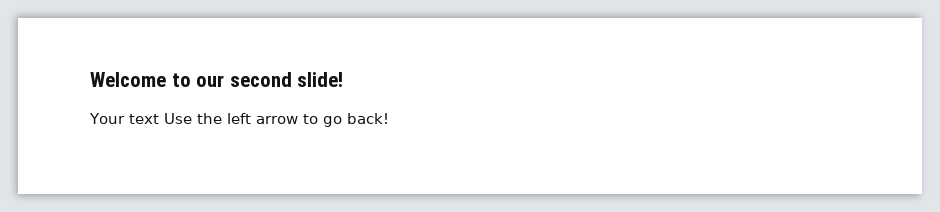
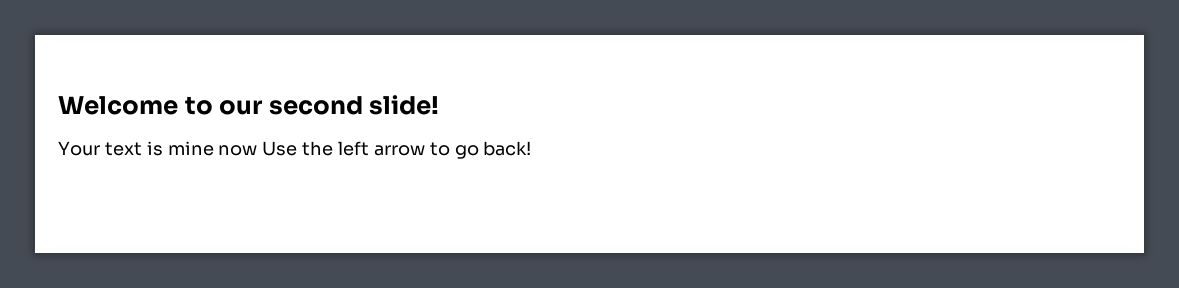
(159, 119) none -> [146,141,258,156] is mine now

